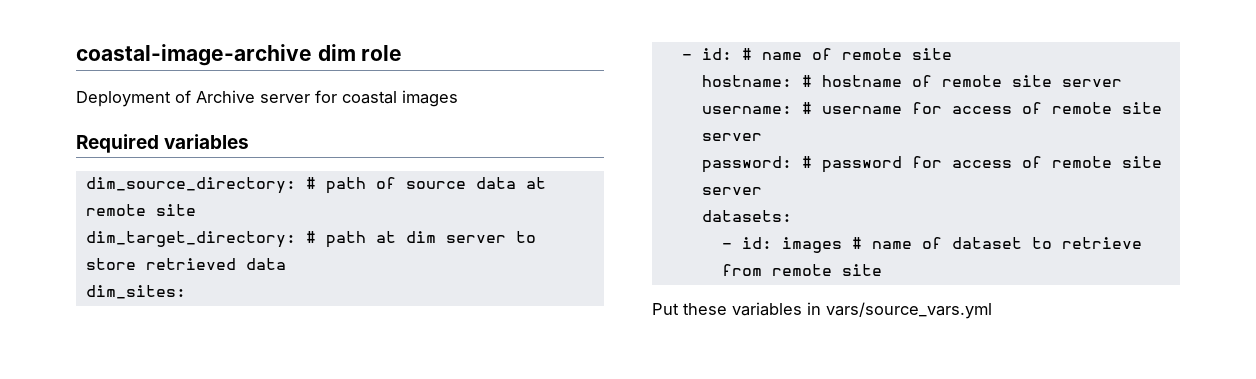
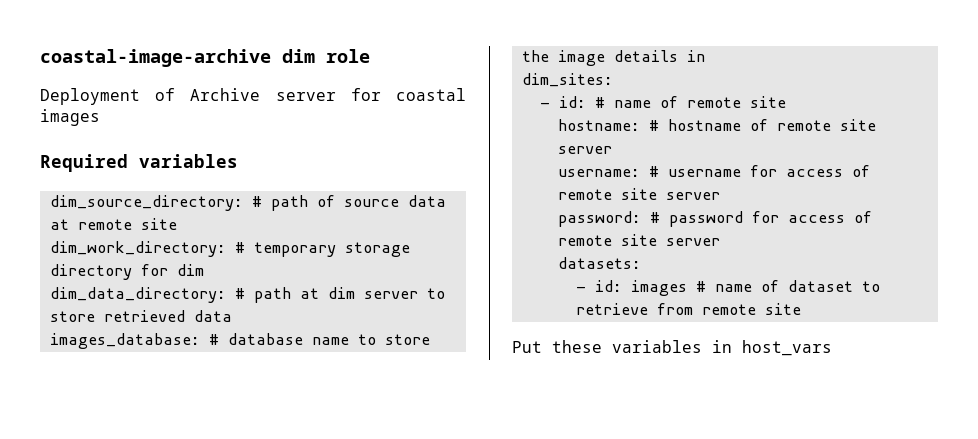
[85,231,296,248] dim_target_directory: -> [49,241,410,257] [49,264,204,280] [49,287,226,303] dim_work_directory: # temporary storage directory for dim // dim_data_directory:
(286, 264) none -> [49,333,430,349] [521,50,705,66] // images_database: # database name to store the image details in
[826,302,992,319] vars/source_vars.yml -> [742,340,832,356] host_vars

